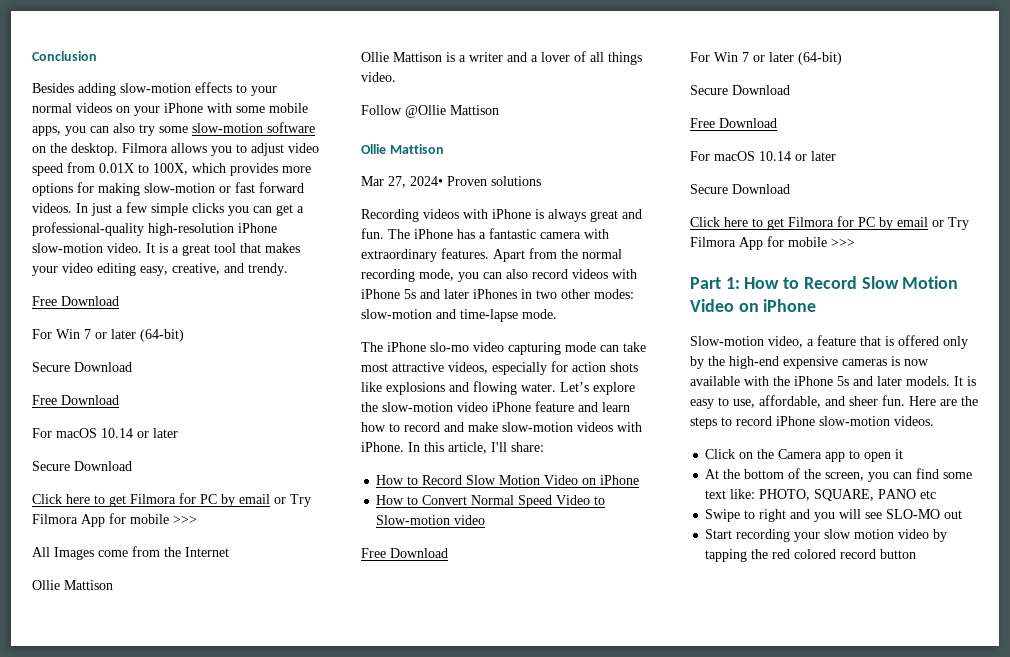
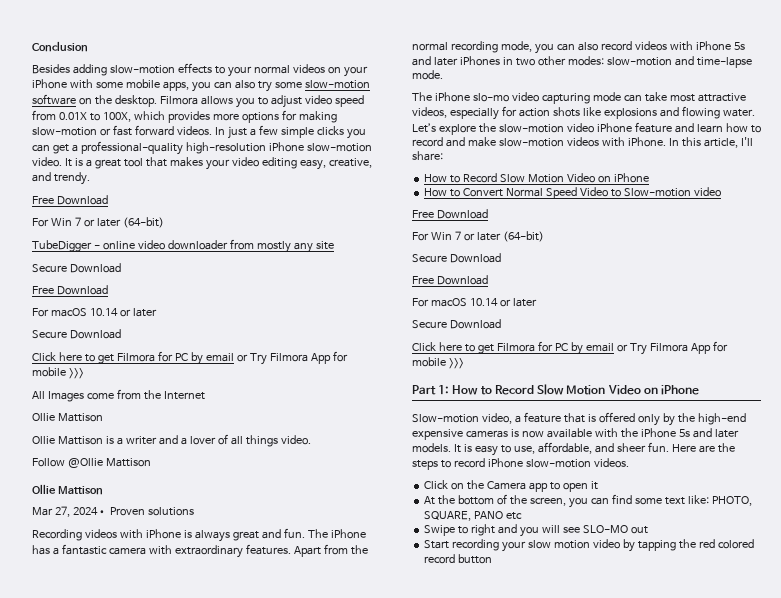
(184, 335) none -> [32,239,334,253] // TubeDigger - online video downloader from mostly any site

